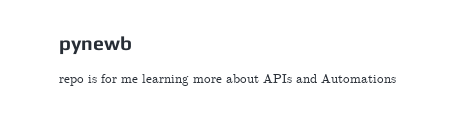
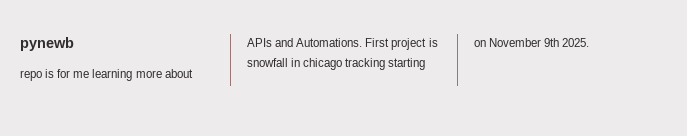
[321,74,396,84] Automations -> [296,38,438,50] [247,58,426,70] [474,38,590,47] Automations. First project is snowfall in chicago tracking starting on November 9th 2025.

